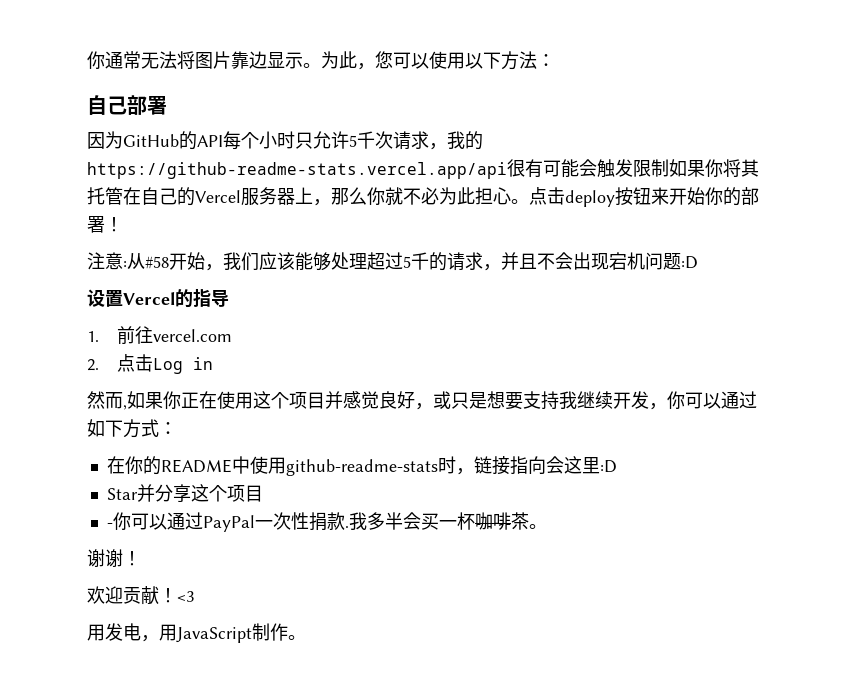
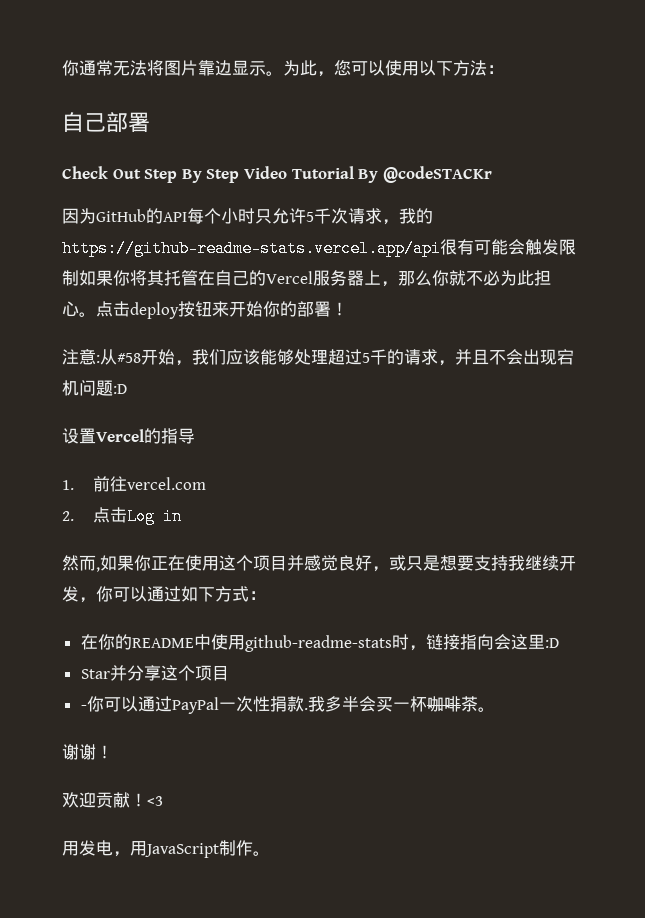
(167, 105) none -> [62,166,492,183] // Check Out Step By Step Video Tutorial By @codeSTACKr

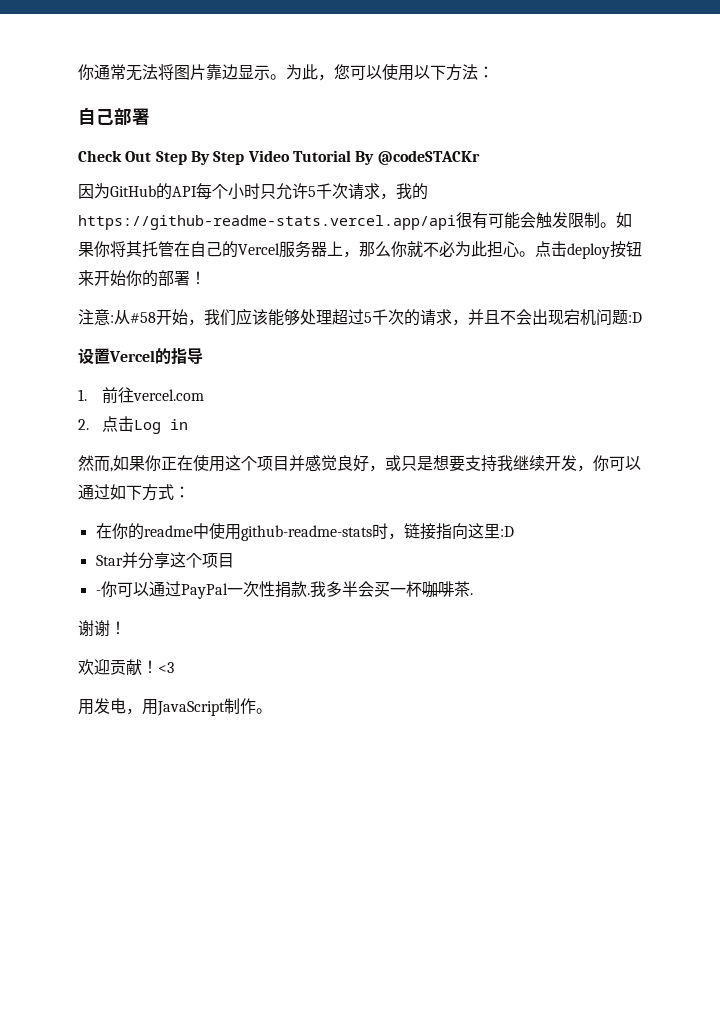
(79, 278) none -> [600,222,616,228] 。
(387, 357) none -> [388,309,404,325] 次
[131,638,194,648] README -> [143,525,193,537] readme
[493,634,511,650] 会 -> (468, 531) none
[477,707,495,712] 。 -> [469,593,473,595] .

